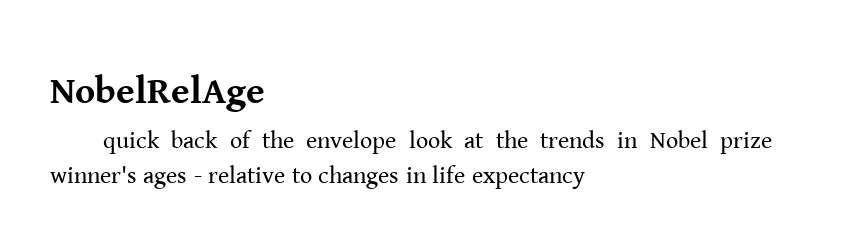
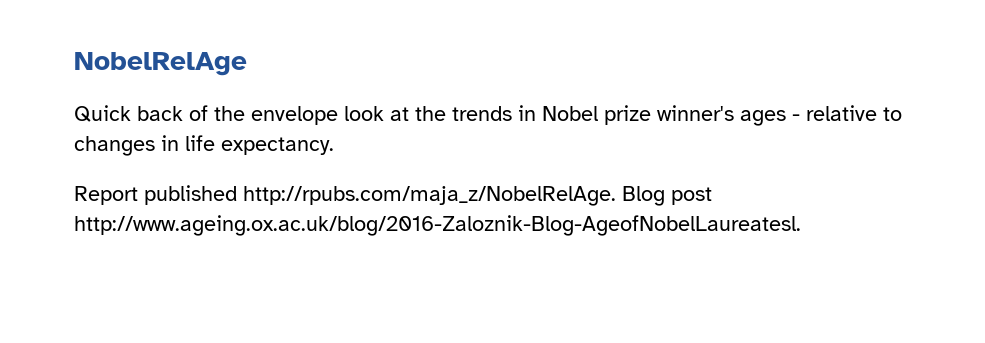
[102,130,160,154] quick -> [74,105,131,122] Quick
[471,168,585,189] expectancy -> [221,137,334,155] [74,185,712,206] [74,215,801,236] expectancy. // Report published http://rpubs.com/maja_z/NobelRelAge. Blog post http://www.ageing.ox.ac.uk/blog/2016-Zaloznik-Blog-AgeofNobelLaureatesl.

